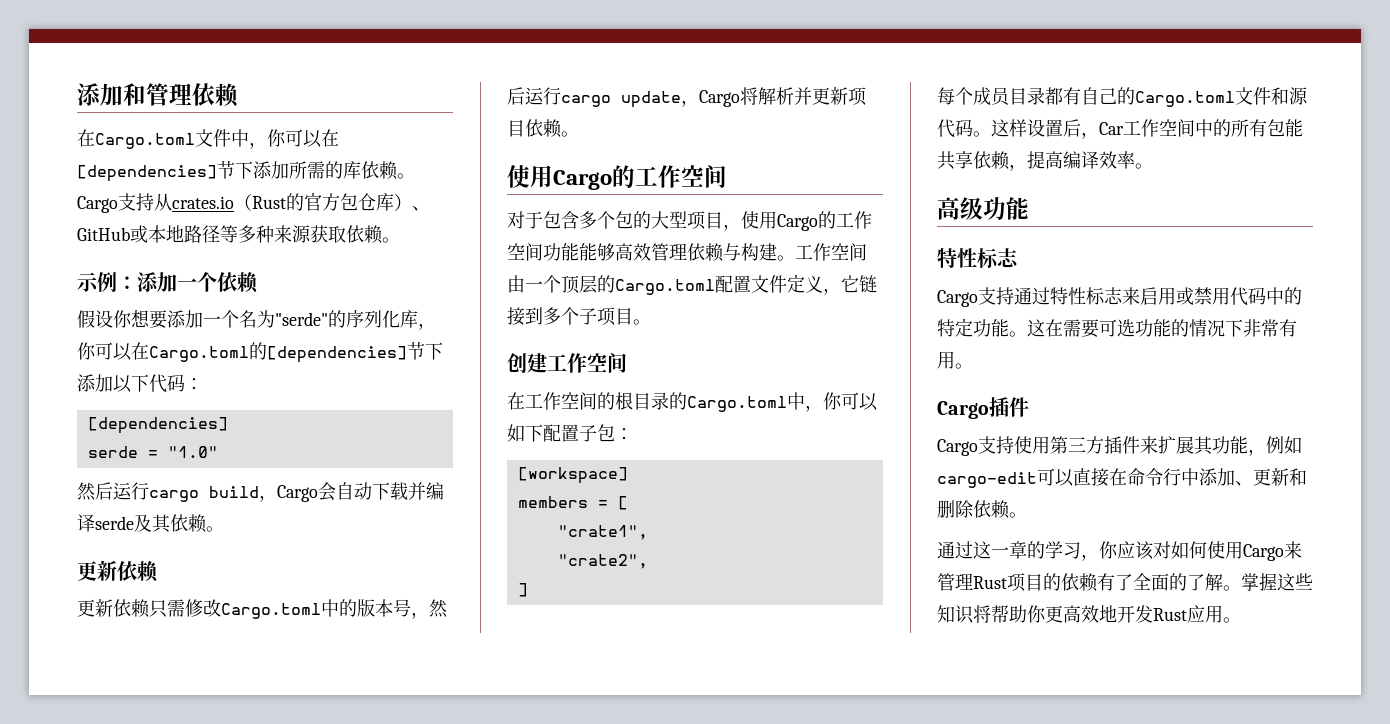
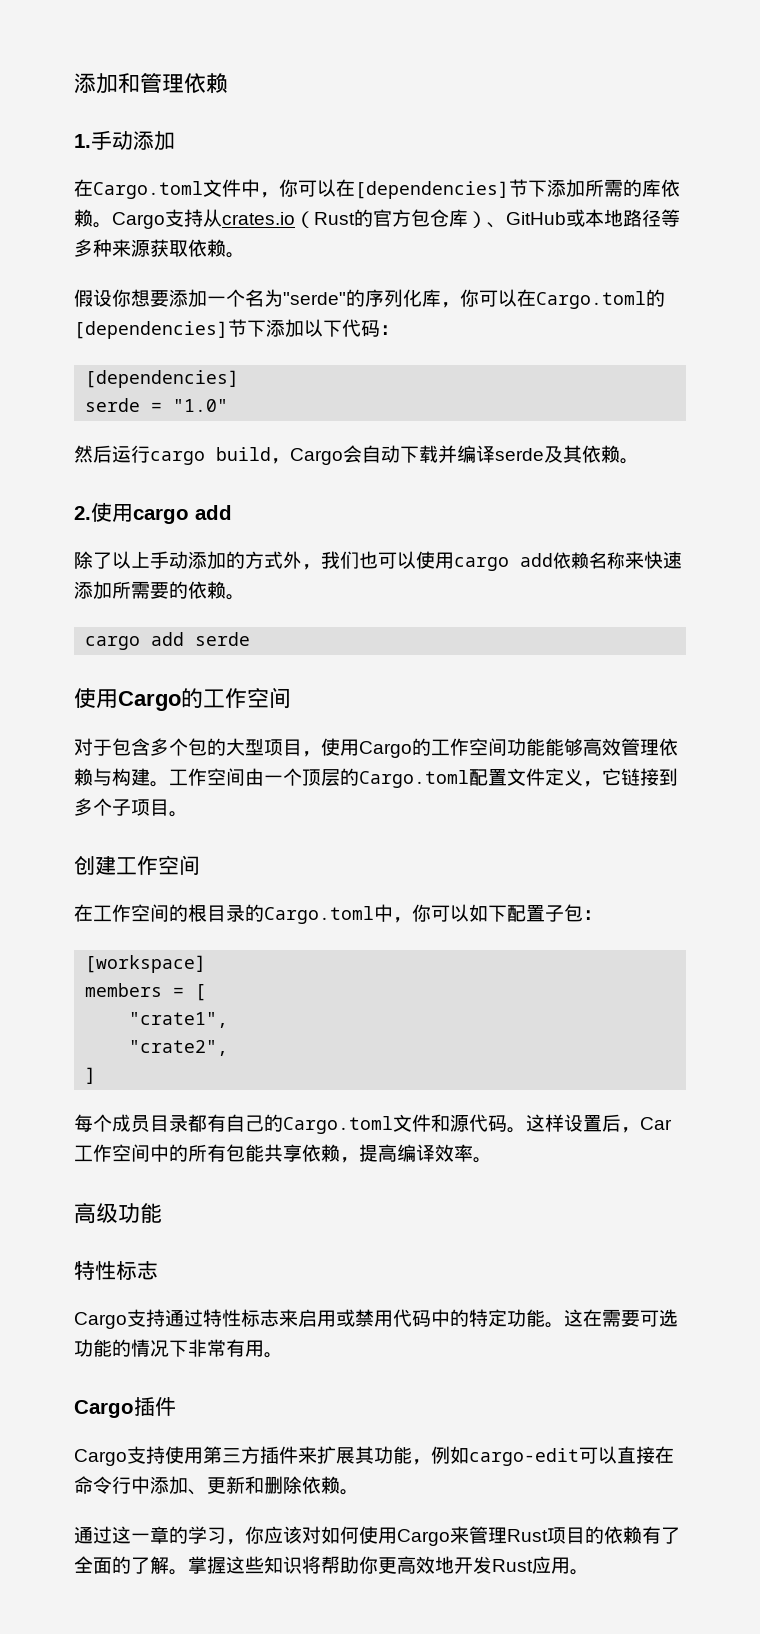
(239, 95) none -> [74,130,175,151] // 1.手动添加
[77,271,258,293] // 示例：添加一个依赖 -> (245, 255) none
[77,560,158,582] [77,599,448,619] [507,87,867,108] [507,119,579,138] 更新依赖 // 更新依赖只需修改Cargo.toml中的版本号，然后运行cargo update，Cargo将解析并更新项目依赖。 -> [74,502,232,524] [74,551,682,571] [74,581,245,600] [85,632,251,650] 2.使用cargo add // 除了以上手动添加的方式外，我们也可以使用cargo add依赖名称来快速添加所需要的依赖。 // cargo add serde

